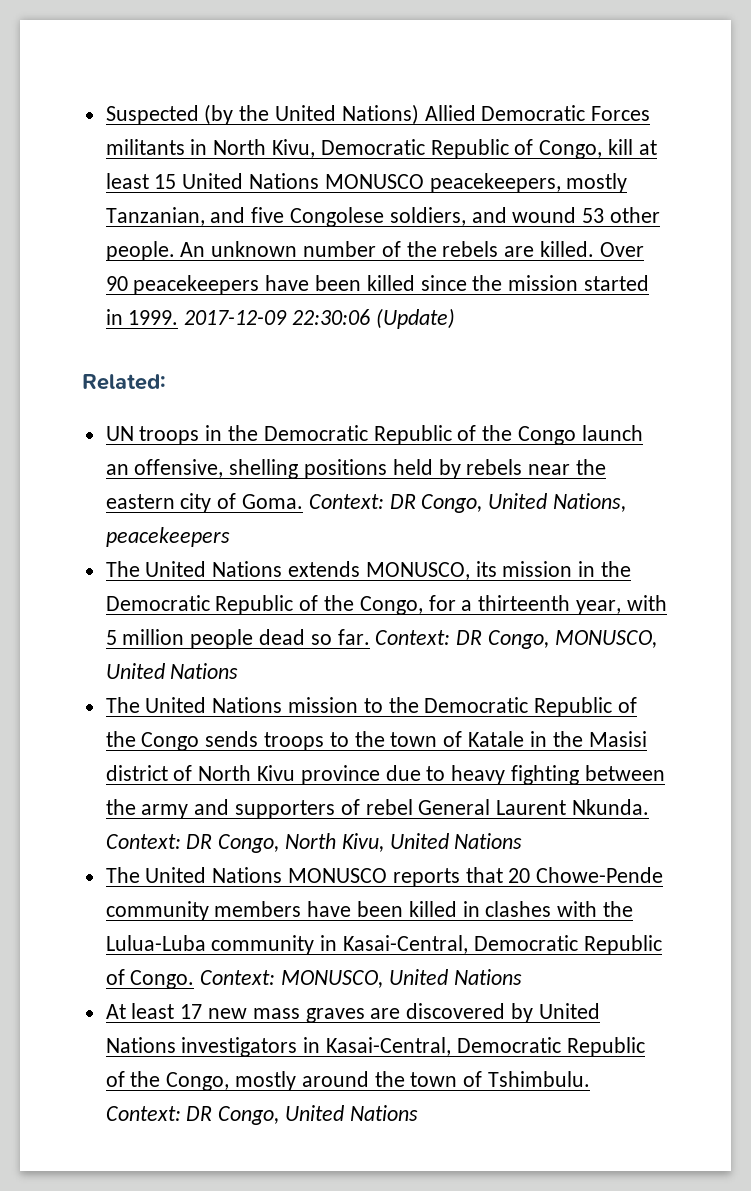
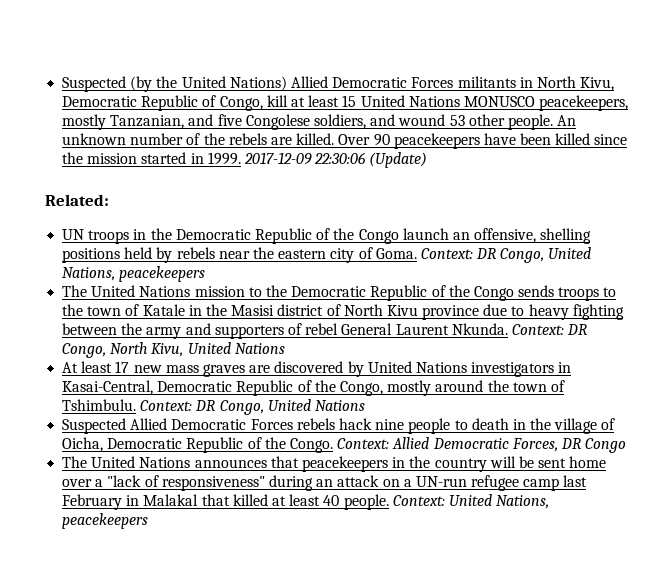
[105,561,632,580] [105,595,667,615] [105,629,657,649] [105,663,239,679] // The United Nations extends MONUSCO, its mission in the Democratic Republic of the Congo, for a thirteenth year, with 5 million people dead so far. Context: DR Congo, MONUSCO, United Nations -> (206, 274) none
[105,867,664,887] [105,901,634,921] [105,935,662,955] [105,969,522,989] // The United Nations MONUSCO reports that 20 Chowe-Pende community members have been killed in clashes with the Lulua-Luba community in Kasai-Central, Democratic Republic of Congo. Context: MONUSCO, United Nations -> (285, 348) none
(418, 1113) none -> [62,418,616,434] [62,437,627,453] [62,456,607,472] [62,475,588,491] [62,494,550,510] [62,513,149,529] // Suspected Allied Democratic Forces rebels hack nine people to death in the village of Oicha, Democratic Republic of the Congo. Context: Allied Democratic Forces, DR Congo // The United Nations announces that peacekeepers in the country will be sent home over a "lack of responsiveness" during an attack on a UN-run refugee camp last February in Malakal that killed at least 40 people. Context: United Nations, peacekeepers

